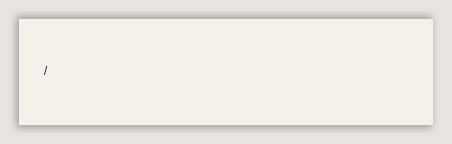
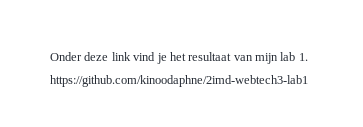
[44,66,48,75] / -> [50,52,308,64] [50,75,308,87] Onder deze link vind je het resultaat van mijn lab 1. // https://github.com/kinoodaphne/2imd-webtech3-lab1

